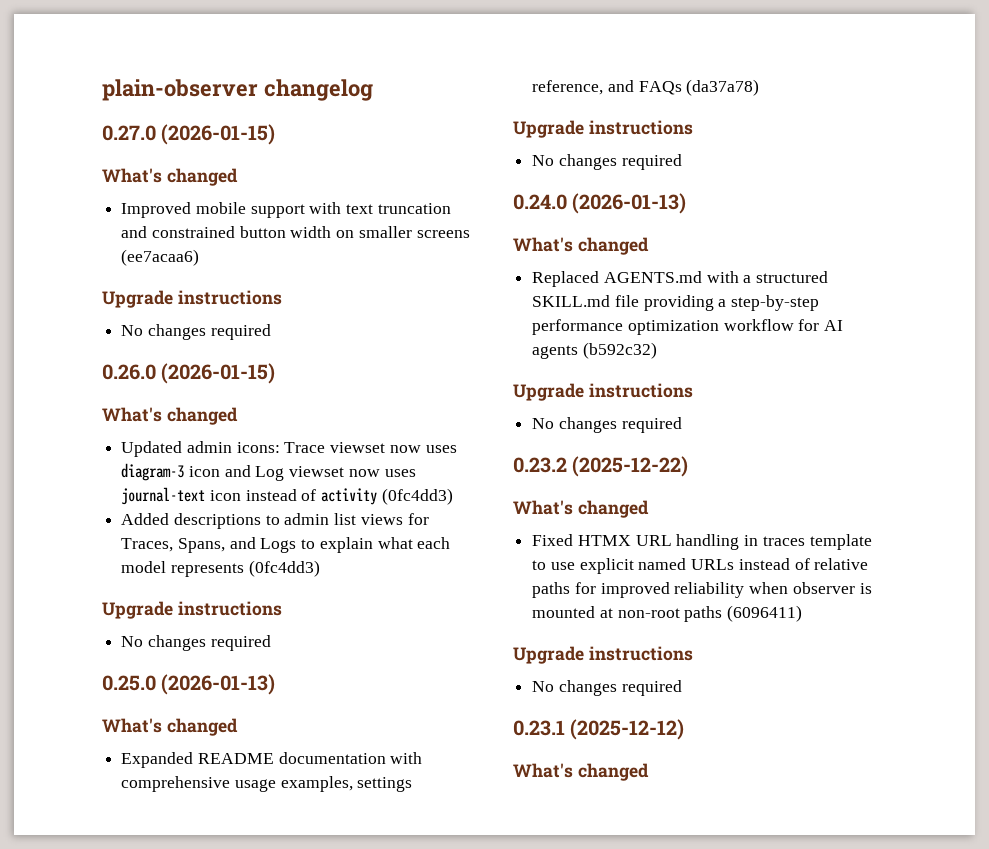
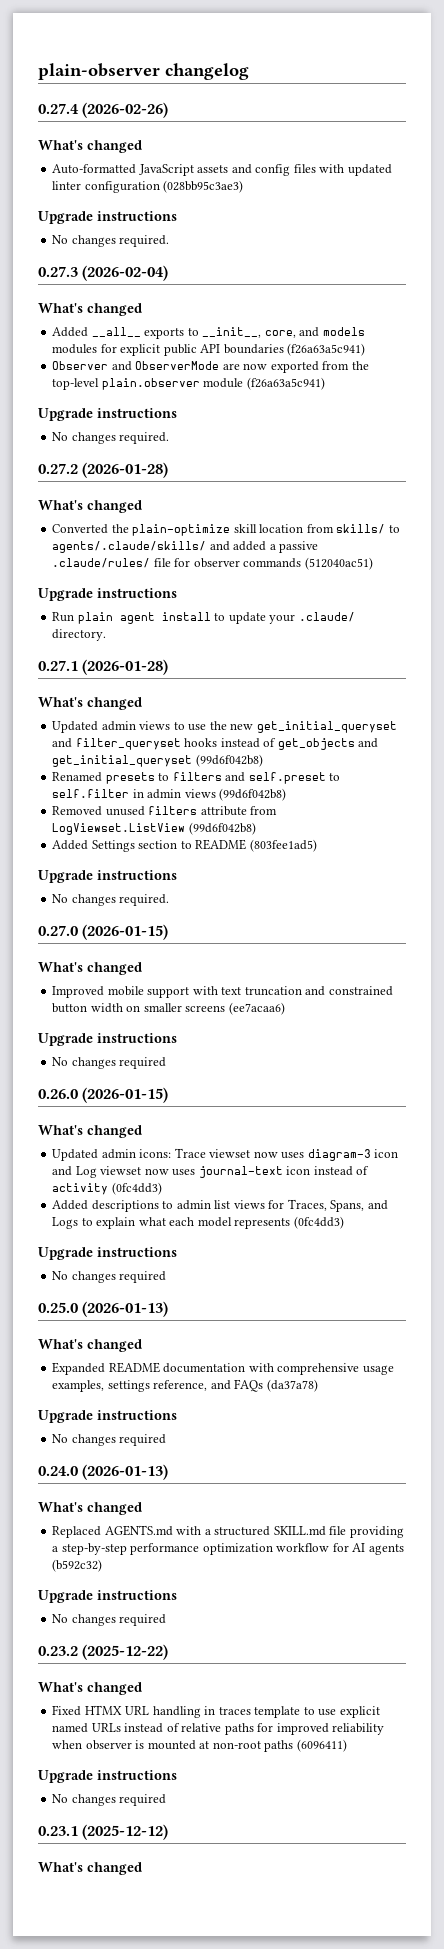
(373, 90) none -> [38,102,169,118] [38,140,142,153] [52,164,392,176] [52,180,244,193] [38,211,177,224] [52,235,170,247] [38,265,169,281] [38,303,142,316] [52,327,365,339] [52,343,366,356] [52,361,369,373] [52,377,325,390] [38,408,177,421] [52,432,170,444] [38,462,169,478] [38,500,142,513] [52,524,400,536] [52,541,319,553] [52,557,373,570] [38,588,177,601] [52,612,355,624] [52,629,107,641] [38,659,169,675] [38,697,142,710] [52,721,397,733] [52,738,379,750] [52,754,263,767] [52,772,341,784] [52,788,287,801] [52,806,278,816] [52,822,256,835] [52,839,317,852] [38,870,177,883] [52,894,170,906] // 0.27.4 (2026-02-26) // What's changed // Auto-formatted JavaScript assets and config files with updated linter configuration (028bb95c3ae3) // Upgrade instructions // No changes required. // 0.27.3 (2026-02-04) // What's changed // Added __all__ exports to __init__, core, and models modules for explicit public API boundaries (f26a63a5c941) // Observer and ObserverMode are now exported from the top-level plain.observer module (f26a63a5c941) // Upgrade instructions // No changes required. // 0.27.2 (2026-01-28) // What's changed // Converted the plain-optimize skill location from skills/ to agents/.claude/skills/ and added a passive .claude/rules/ file for observer commands (512040ac51) // Upgrade instructions // Run plain agent install to update your .claude/ directory. // 0.27.1 (2026-01-28) // What's changed // Updated admin views to use the new get_initial_queryset and filter_queryset hooks instead of get_objects and get_initial_queryset (99d6f042b8) // Renamed presets to filters and self.preset to self.filter in admin views (99d6f042b8) // Removed unused filters attribute from LogViewset.ListView (99d6f042b8) // Added Settings section to README (803fee1ad5) // Upgrade instructions // No changes required.

